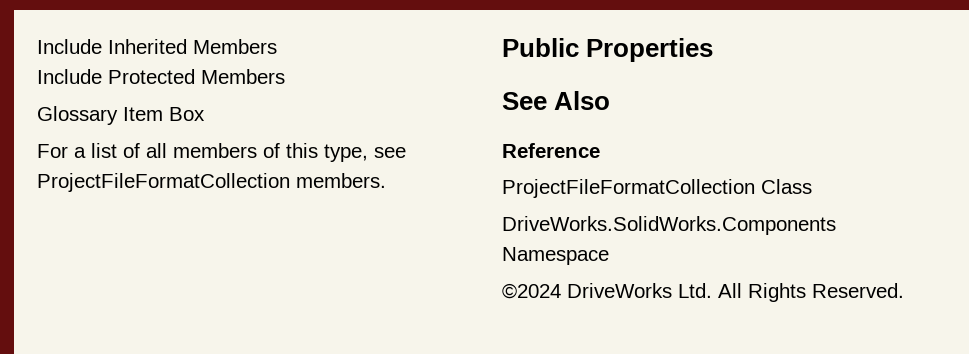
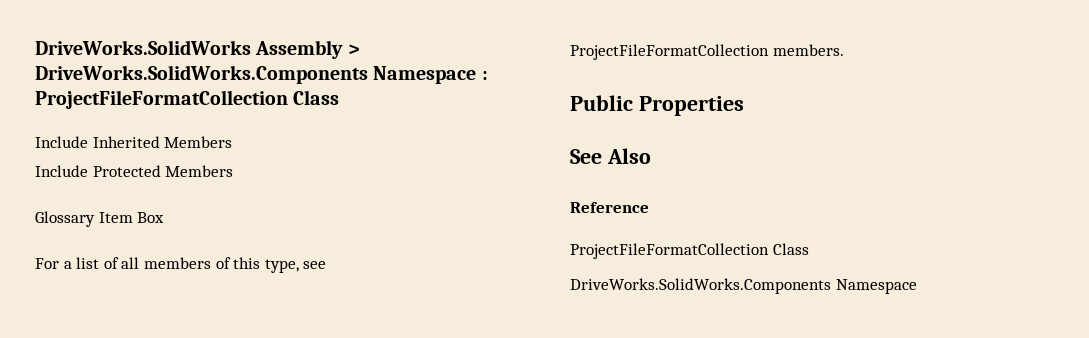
(37, 46) none -> [35,40,360,59] [35,65,488,84] [35,90,340,109] DriveWorks.SolidWorks Assembly > DriveWorks.SolidWorks.Components Namespace : ProjectFileFormatCollection Class //
[502,283,904,302] // ©2024 DriveWorks Ltd. All Rights Reserved. -> (917, 286) none

